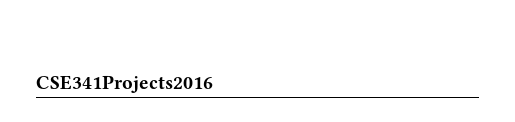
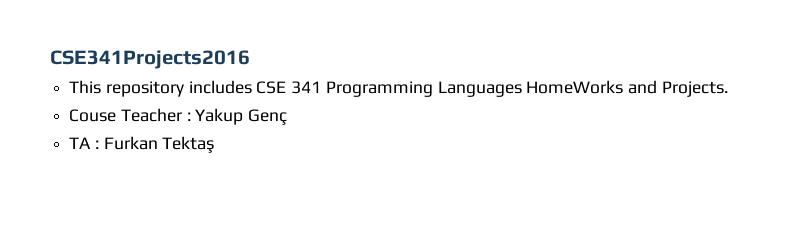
(213, 84) none -> [69,80,728,97] [69,108,288,125] [69,136,215,153] // This repository includes CSE 341 Programming Languages HomeWorks and Projects. // Couse Teacher : Yakup Genç // TA : Furkan Tektaş

